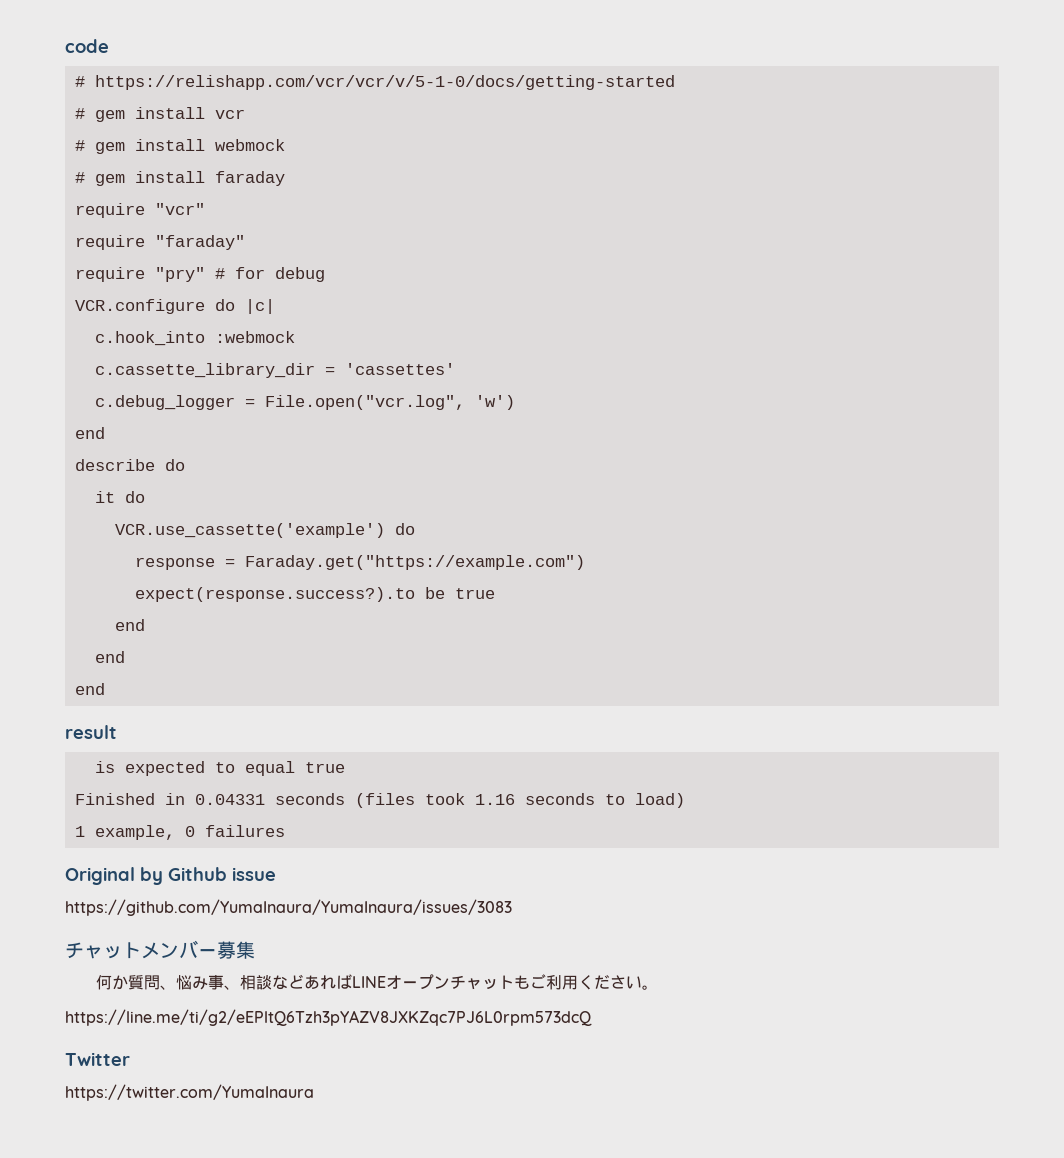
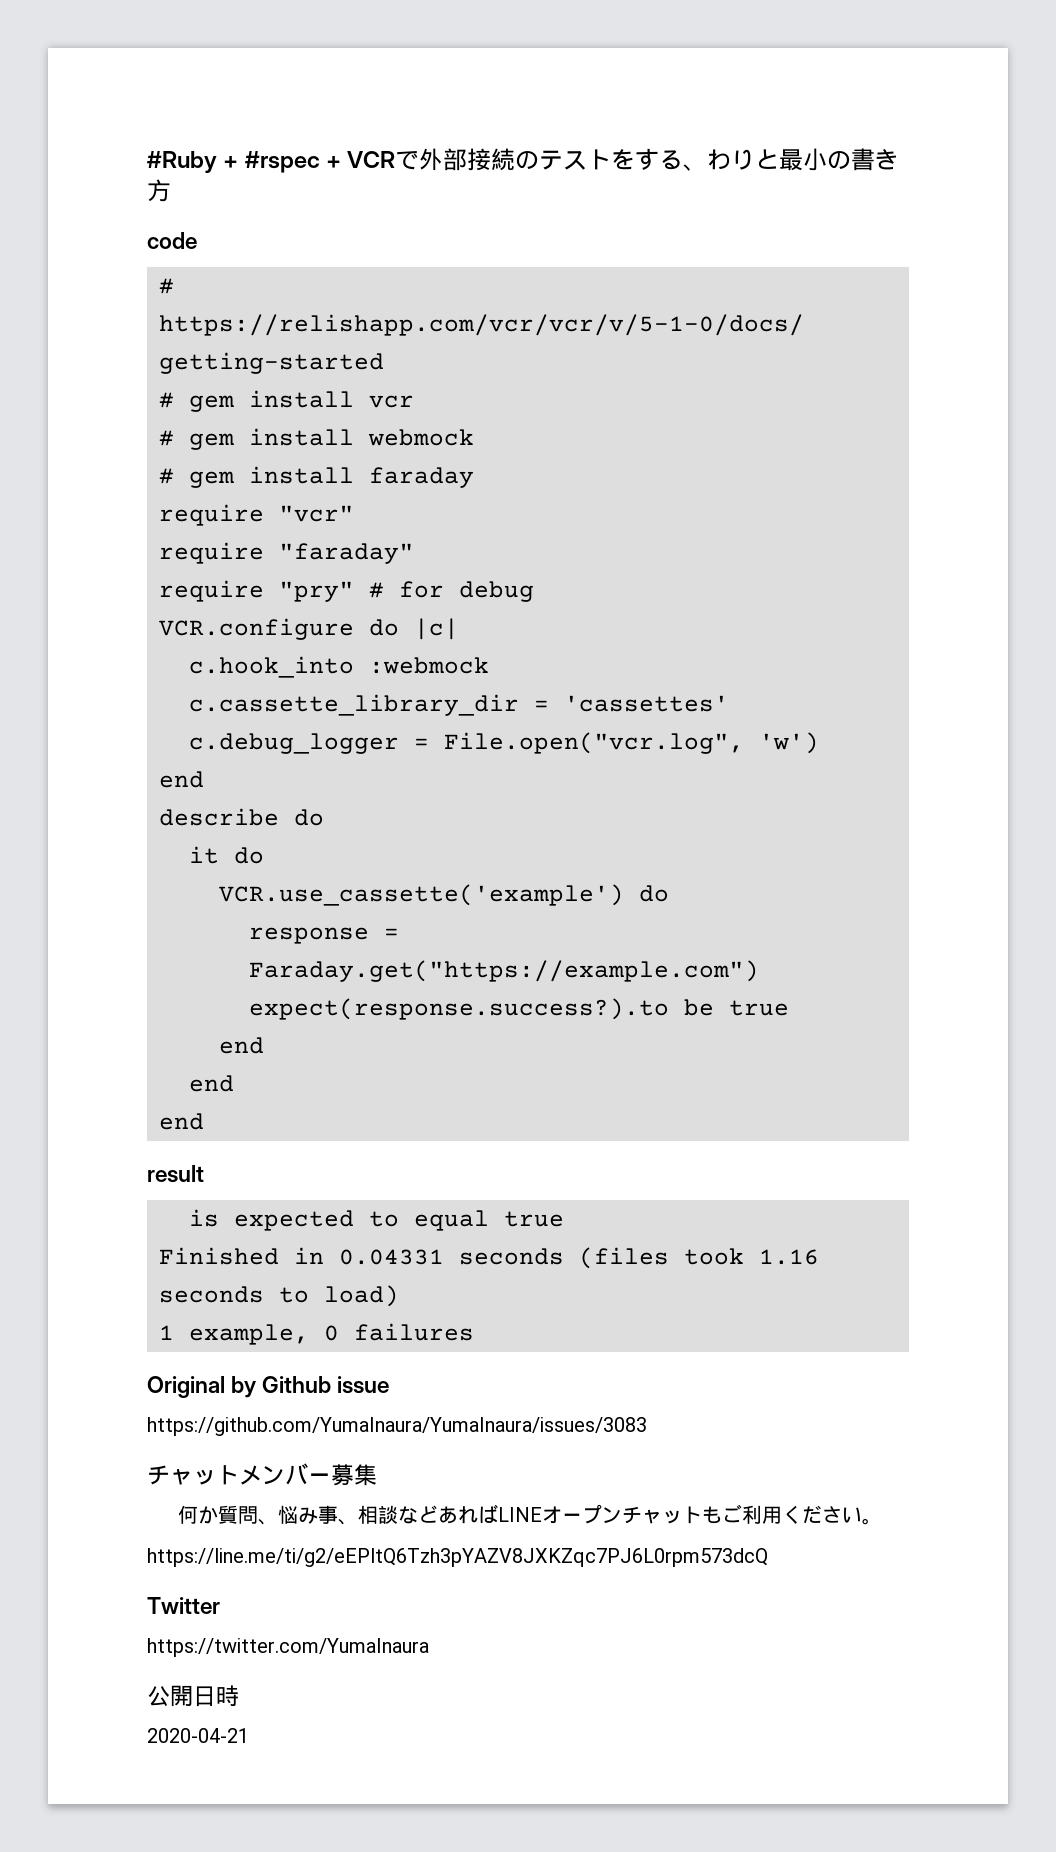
(65, 46) none -> [147,148,900,173] [147,179,171,202] #Ruby + #rspec + VCRで外部接続のテストをする、わりと最小の書き方 //
(314, 1092) none -> [147,1685,239,1707] [147,1728,249,1743] // 公開日時 // 2020-04-21

